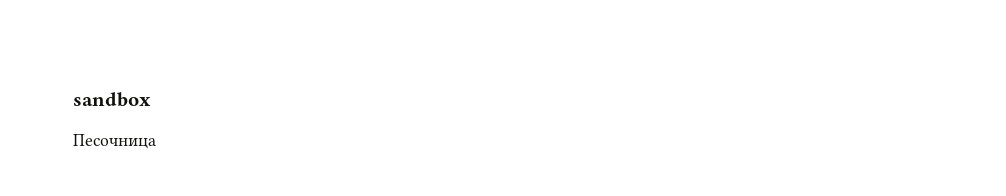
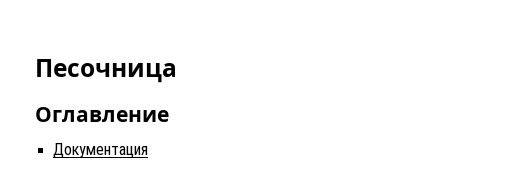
[73,92,151,107] [73,134,156,149] sandbox // Песочница -> [35,59,177,83] [35,107,169,122] [52,143,148,158] Песочница // Оглавление // Документация

